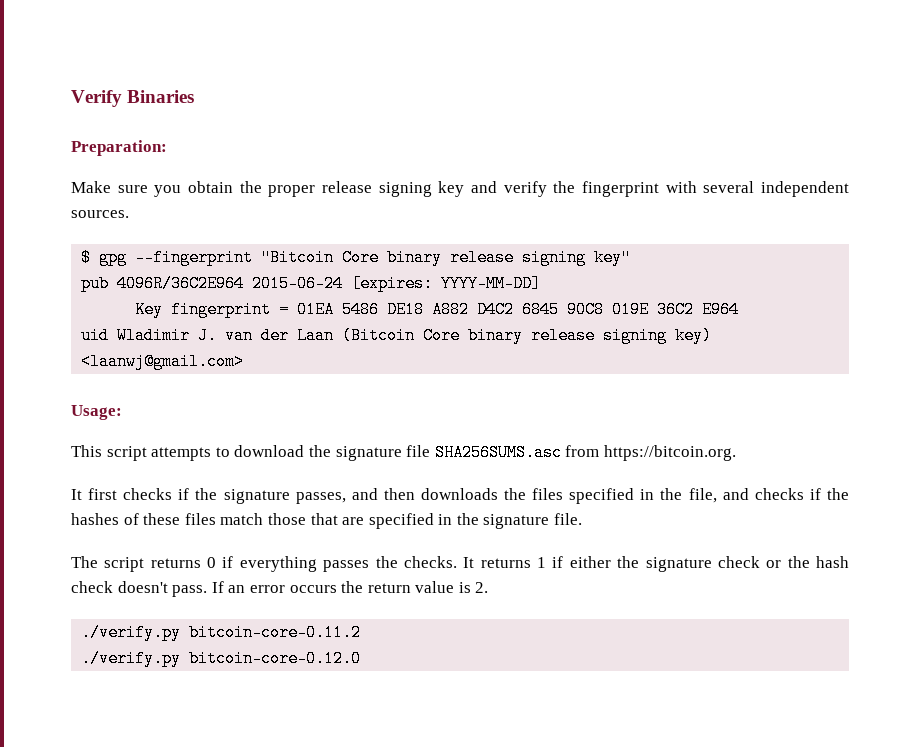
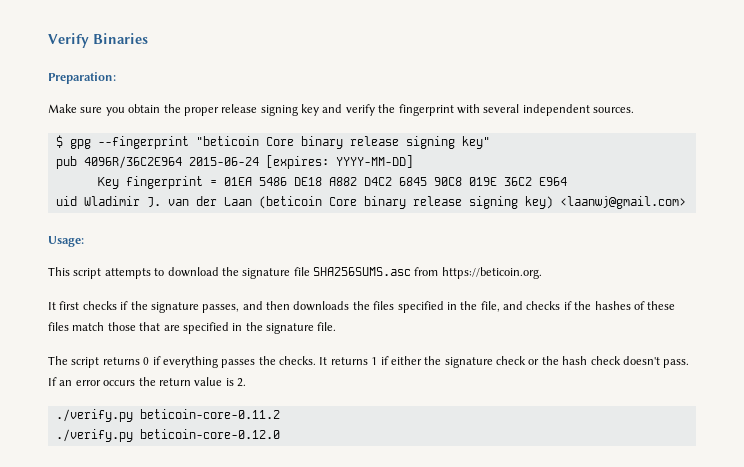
[261,249,335,266] "Bitcoin -> [195,136,259,146] "beticoin
[342,327,416,344] (Bitcoin -> [258,196,322,209] (beticoin
[603,445,736,461] https://bitcoin.org. -> [441,267,542,279] https://beticoin.org.
[189,624,362,641] [81,650,362,667] bitcoin-core-0.11.2 // ./verify.py bitcoin-core-0.12.0 -> [139,409,280,419] [55,429,280,442] beticoin-core-0.11.2 // ./verify.py beticoin-core-0.12.0

